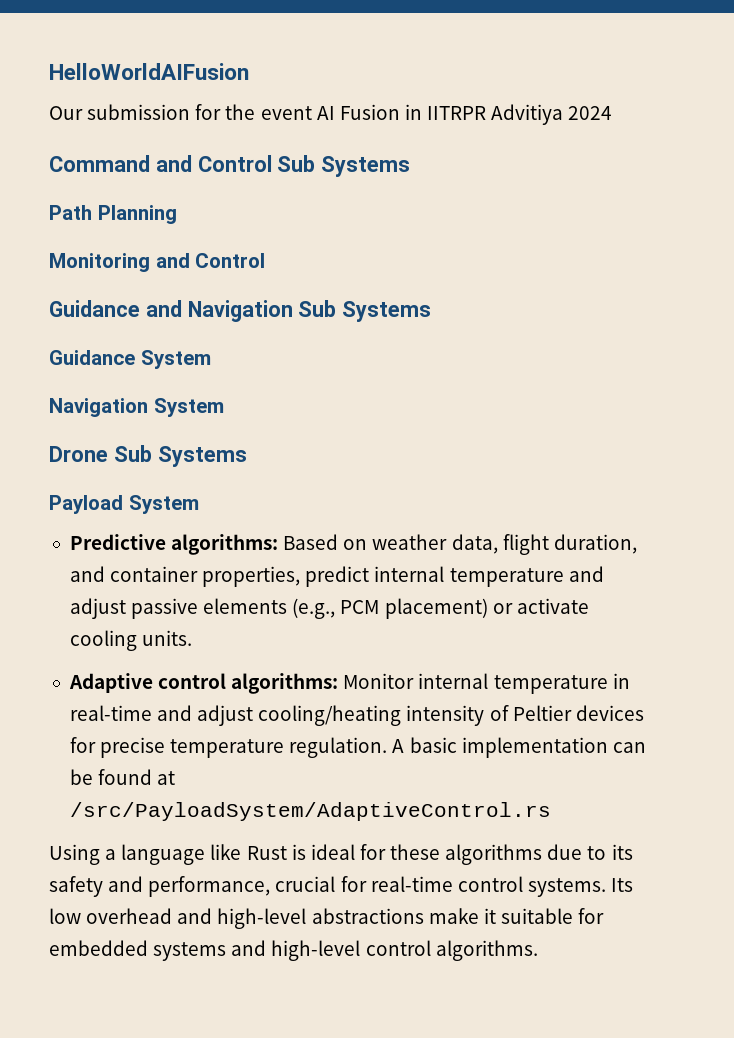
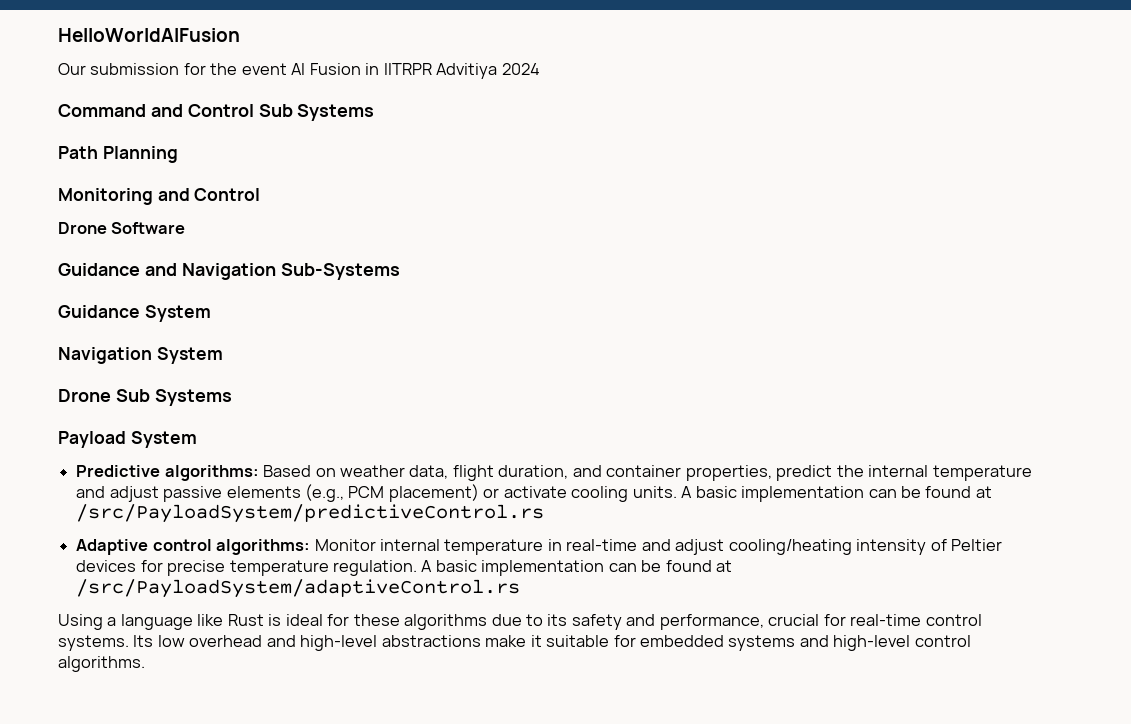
(266, 260) none -> [58,222,186,234] // Drone Software
[298,300,432,322] Sub Systems -> [280,263,400,280] Sub-Systems
(370, 576) none -> [836,465,864,477] the
(193, 638) none -> [681,486,992,502] [76,504,545,523] A basic implementation can be found at /src/PayloadSystem/predictiveControl.rs
[69,802,551,821] /src/PayloadSystem/AdaptiveControl.rs -> [76,579,521,598] /src/PayloadSystem/adaptiveControl.rs

